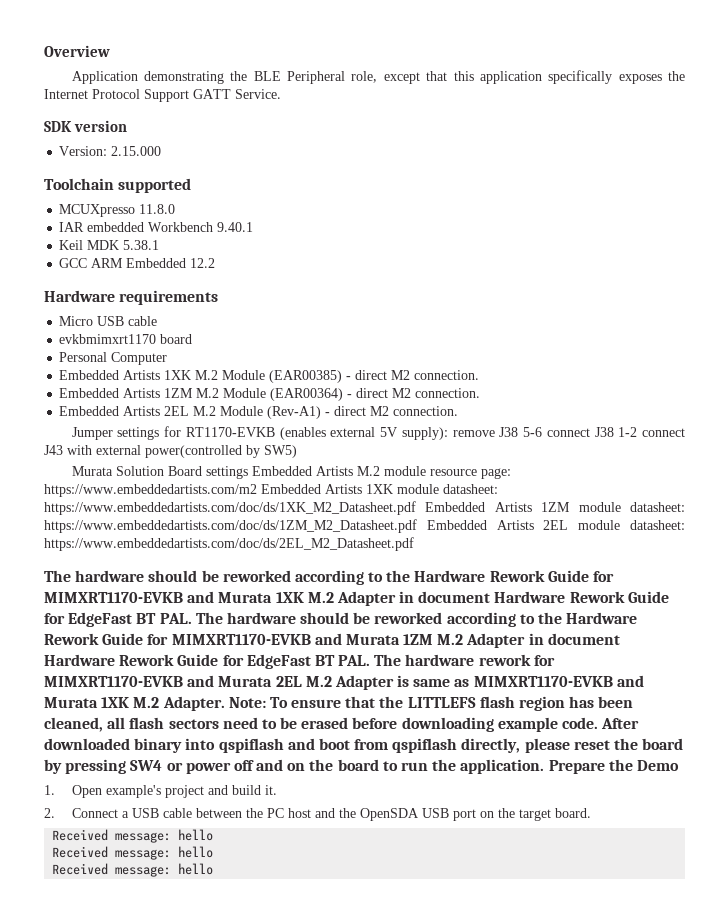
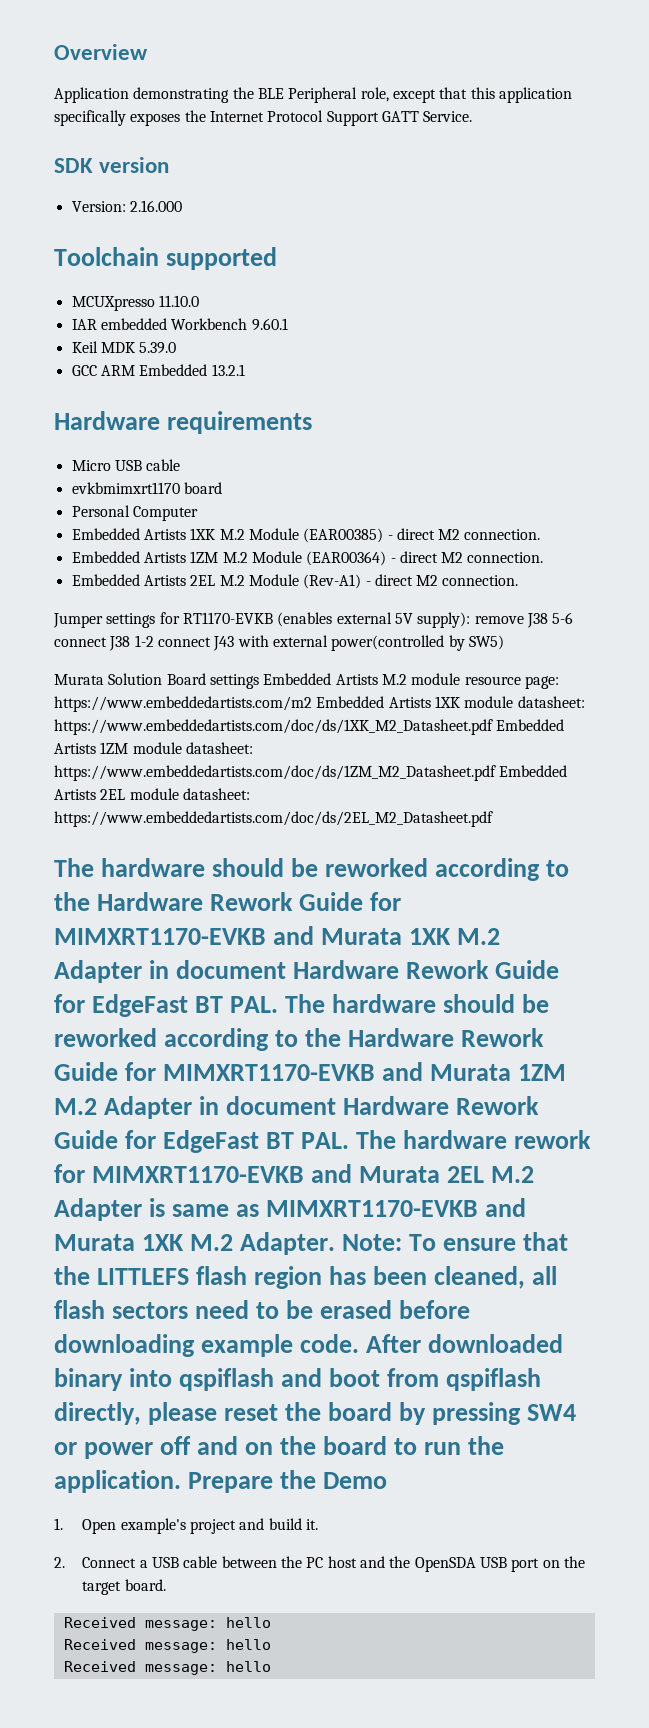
[111,146,162,156] 2.15.000 -> [129,200,182,212] 2.16.000
[139,204,176,214] 11.8.0 -> [158,295,199,307] 11.10.0
[217,222,254,232] 9.40.1 -> [251,318,288,331] 9.60.1
[123,240,160,250] 5.38.1 -> [139,342,177,354] 5.39.0
[190,258,216,268] 12.2 -> [211,364,245,376] 13.2.1

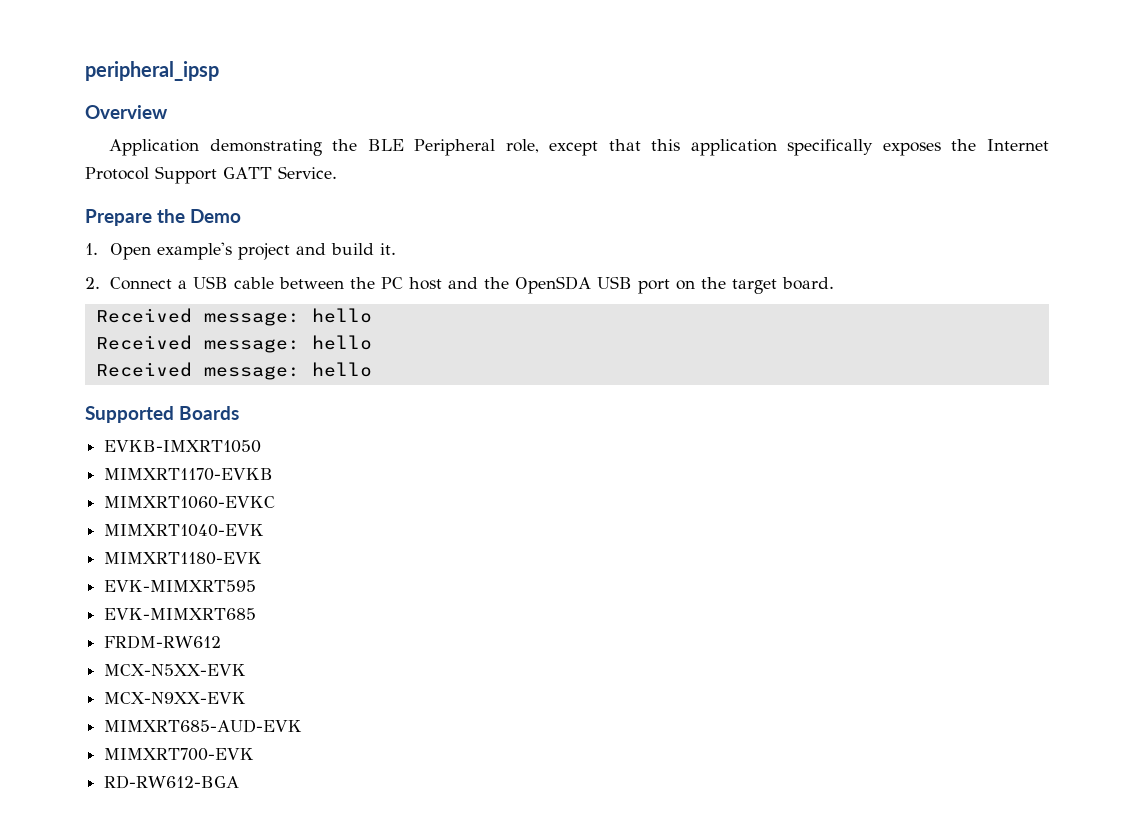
(54, 52) none -> [85,61,219,81] peripheral_ipsp //
[54,157,170,173] [71,200,182,212] [54,247,278,270] [71,295,199,311] [71,318,288,331] [71,341,177,354] [71,364,245,376] [54,411,313,434] [71,459,181,471] [71,482,222,494] [71,505,198,521] [71,528,541,543] [71,551,544,566] [71,574,519,589] [53,612,574,628] [54,635,504,651] [54,673,559,689] [54,696,585,712] [54,719,565,735] [54,742,253,754] [54,765,568,781] [54,788,250,800] [54,811,493,827] [54,858,570,881] [54,892,402,911] [54,926,501,945] [54,960,560,983] [54,994,550,1017] [54,1028,545,1051] [54,1062,567,1081] [54,1096,540,1119] [54,1130,592,1153] [54,1164,535,1183] [54,1198,527,1221] [54,1232,569,1255] [54,1266,558,1289] [54,1300,471,1319] [54,1334,564,1357] [54,1368,542,1391] [54,1402,577,1425] [54,1436,505,1459] [54,1470,181,1493] SDK version // Version: 2.16.000 // Toolchain supported // MCUXpresso 11.10.0 // IAR embedded Workbench 9.60.1 // Keil MDK 5.39.0 // GCC ARM Embedded 13.2.1 // Hardware requirements // Micro USB cable // evkbmimxrt1170 board // Personal Computer // Embedded Artists 1XK M.2 Module (EAR00385) - direct M2 connection. // Embedded Artists 1ZM M.2 Module (EAR00364) - direct M2 connection. // Embedded Artists 2EL M.2 Module (Rev-A1) - direct M2 connection. // Jumper settings for RT1170-EVKB (enables external 5V supply): remove J38 5-6 connect J38 1-2 connect J43 with external power(controlled by SW5) // Murata Solution Board settings Embedded Artists M.2 module resource page: https://www.embeddedartists.com/m2 Embedded Artists 1XK module datasheet: https://www.embeddedartists.com/doc/ds/1XK_M2_Datasheet.pdf Embedded Artists 1ZM module datasheet: https://www.embeddedartists.com/doc/ds/1ZM_M2_Datasheet.pdf Embedded Artists 2EL module datasheet: https://www.embeddedartists.com/doc/ds/2EL_M2_Datasheet.pdf // The hardware should be reworked according to the Hardware Rework Guide for MIMXRT1170-EVKB and Murata 1XK M.2 Adapter in document Hardware Rework Guide for EdgeFast BT PAL. The hardware should be reworked according to the Hardware Rework Guide for MIMXRT1170-EVKB and Murata 1ZM M.2 Adapter in document Hardware Rework Guide for EdgeFast BT PAL. The hardware rework for MIMXRT1170-EVKB and Murata 2EL M.2 Adapter is same as MIMXRT1170-EVKB and Murata 1XK M.2 Adapter. Note: To ensure that the LITTLEFS flash region has been cleaned, all flash sectors need to be erased before downloading example code. After downloaded binary into qspiflash and boot from qspiflash directly, please reset the board by pressing SW4 or power off and on the board to run the application. -> (337, 172) none
(271, 1666) none -> [85,406,239,423] [104,440,262,453] [104,468,274,481] [104,496,276,509] [104,524,265,537] [104,552,263,565] [104,580,257,592] [104,608,257,620] [104,635,222,649] [104,664,247,676] [104,692,247,704] [104,719,303,733] [104,748,255,761] [104,775,240,789] // Supported Boards // EVKB-IMXRT1050 // MIMXRT1170-EVKB // MIMXRT1060-EVKC // MIMXRT1040-EVK // MIMXRT1180-EVK // EVK-MIMXRT595 // EVK-MIMXRT685 // FRDM-RW612 // MCX-N5XX-EVK // MCX-N9XX-EVK // MIMXRT685-AUD-EVK // MIMXRT700-EVK // RD-RW612-BGA

